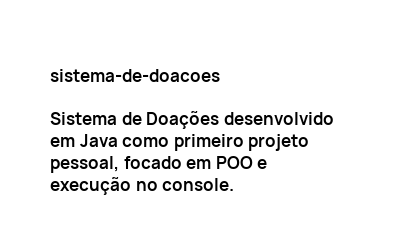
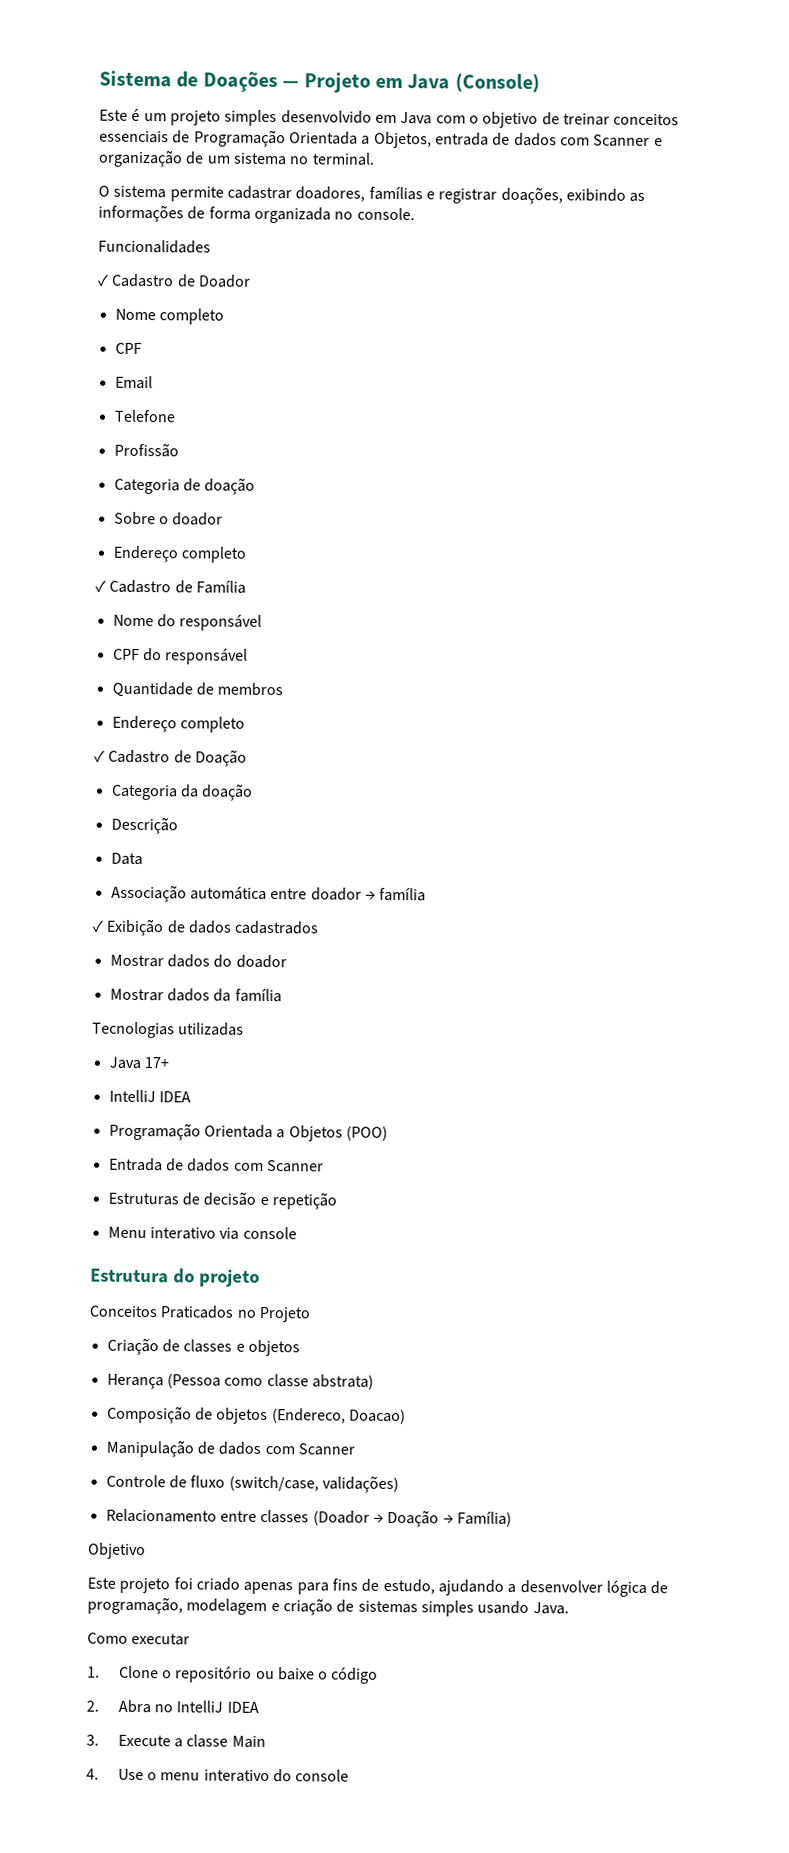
[50,69,220,82] sistema-de-doacoes // -> (99, 79) none
[223,112,334,125] [50,134,310,151] [50,156,268,173] [50,177,235,195] desenvolvido em Java como primeiro projeto pessoal, focado em POO e execução no console. -> [282,72,540,94] [99,108,680,129] [99,129,663,149] [98,149,375,168] [98,185,646,205] [98,204,415,224] [98,239,211,254] [98,273,251,288] [114,308,224,325] [114,342,142,354] [114,375,153,390] [113,409,176,423] [113,442,179,458] [113,477,256,495] [113,511,224,526] [112,545,246,563] [95,579,246,594] [112,614,263,631] [112,648,249,665] [111,681,284,698] [111,715,245,733] [94,749,247,767] [110,783,254,801] [110,816,178,835] [110,852,143,866] [110,884,427,903] [92,918,320,937] [109,954,287,969] [109,988,282,1003] [92,1021,245,1039] [108,1056,169,1070] [108,1089,191,1103] [108,1122,388,1142] [108,1157,324,1173] [107,1191,337,1210] [107,1226,297,1240] [90,1268,260,1287] [89,1305,311,1323] [106,1337,300,1357] [106,1373,374,1390] [106,1405,406,1425] [105,1439,355,1458] [105,1474,399,1494] [105,1508,512,1528] [88,1542,146,1560] [87,1577,669,1598] [87,1596,569,1617] [87,1632,191,1646] [87,1665,379,1684] [86,1699,259,1714] [86,1734,266,1749] [86,1768,350,1783] — Projeto em Java (Console) // Este é um projeto simples desenvolvido em Java com o objetivo de treinar conceitos essenciais de Programação Orientada a Objetos, entrada de dados com Scanner e organização de um sistema no terminal. // O sistema permite cadastrar doadores, famílias e registrar doações, exibindo as informações de forma organizada no console. // Funcionalidades // ✓ Cadastro de Doador // Nome completo // CPF // Email // Telefone // Profissão // Categoria de doação // Sobre o doador // Endereço completo // ✓ Cadastro de Família // Nome do responsável // CPF do responsável // Quantidade de membros // Endereço completo // ✓ Cadastro de Doação // Categoria da doação // Descrição // Data // Associação automática entre doador → família // ✓ Exibição de dados cadastrados // Mostrar dados do doador // Mostrar dados da família // Tecnologias utilizadas // Java 17+ // IntelliJ IDEA // Programação Orientada a Objetos (POO) // Entrada de dados com Scanner // Estruturas de decisão e repetição // Menu interativo via console // Estrutura do projeto // Conceitos Praticados no Projeto // Criação de classes e objetos // Herança (Pessoa como classe abstrata) // Composição de objetos (Endereco, Doacao) // Manipulação de dados com Scanner // Controle de fluxo (switch/case, validações) // Relacionamento entre classes (Doador → Doação → Família) // Objetivo // Este projeto foi criado apenas para fins de estudo, ajudando a desenvolver lógica de programação, modelagem e criação de sistemas simples usando Java. // Como executar // 1. Clone o repositório ou baixe o código // 2. Abra no IntelliJ IDEA // 3. Execute a classe Main // 4. Use o menu interativo do console

